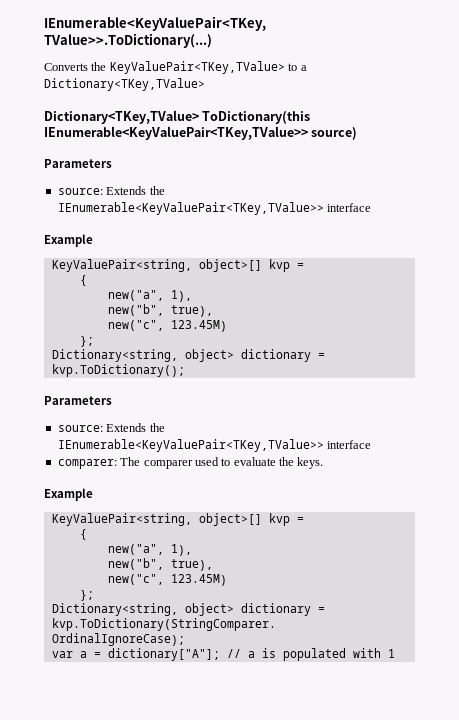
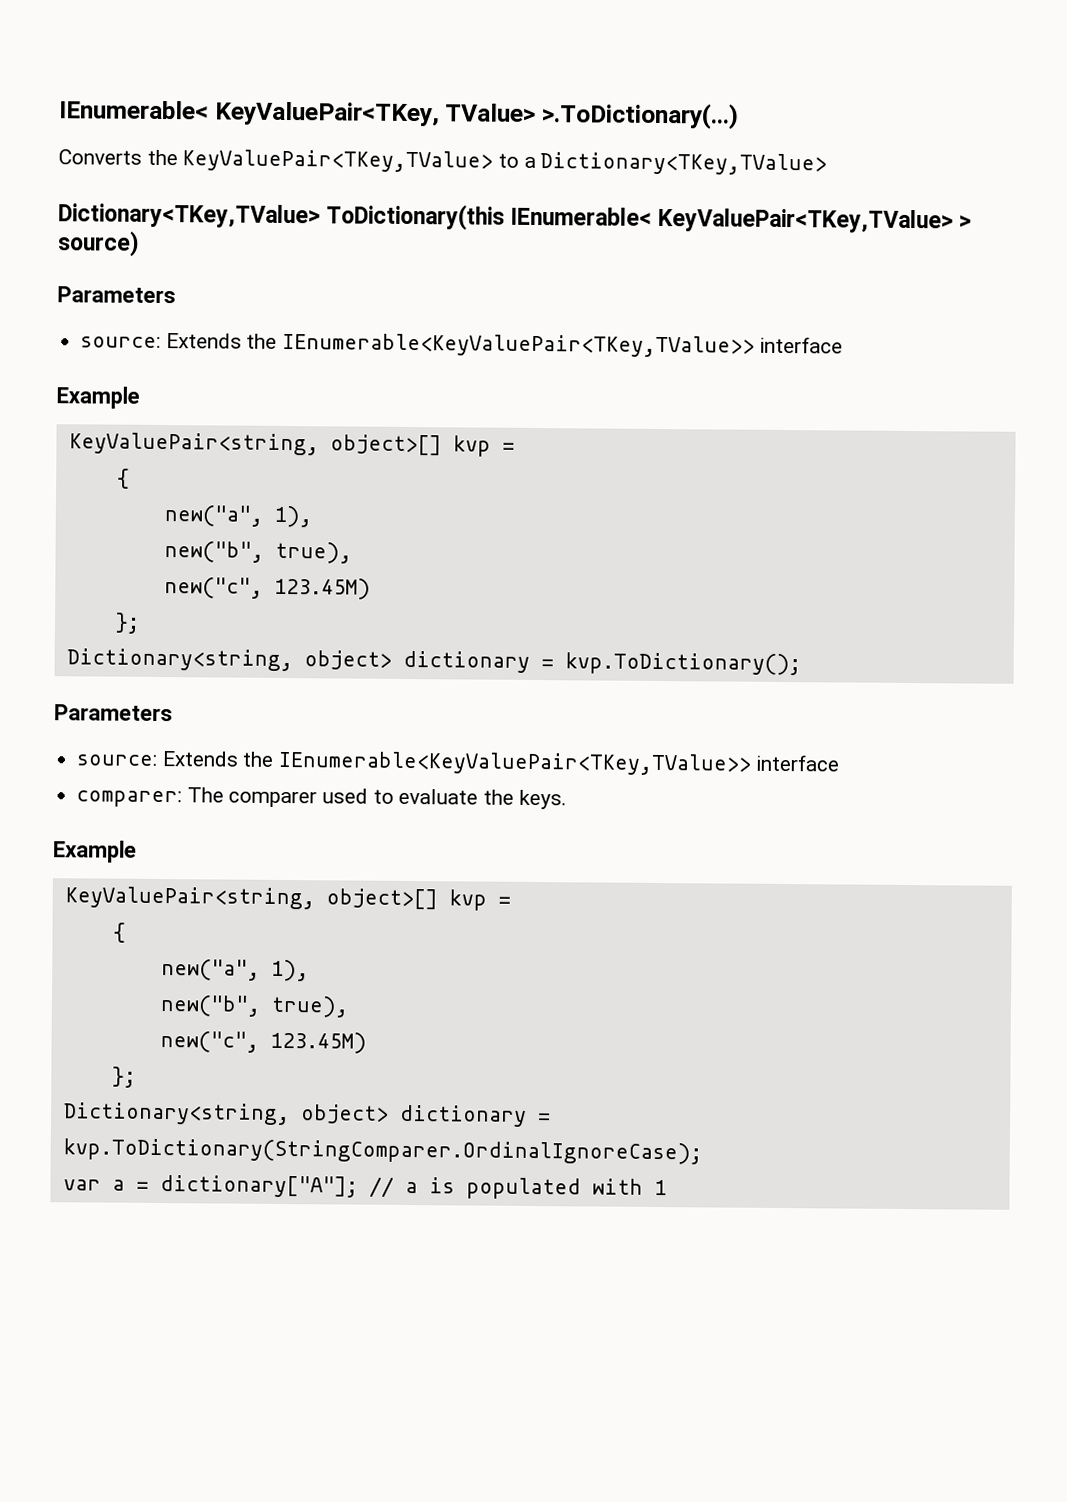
[44,16,266,31] [44,33,212,48] IEnumerable<KeyValuePair<TKey, TValue>>.ToDictionary(...) -> [59,100,739,130] IEnumerable< KeyValuePair<TKey, TValue> >.ToDictionary(...)
[44,126,308,140] IEnumerable<KeyValuePair<TKey,TValue>> -> [510,206,972,234] IEnumerable< KeyValuePair<TKey,TValue> >

